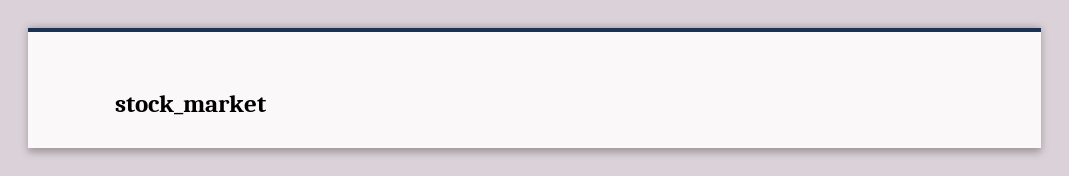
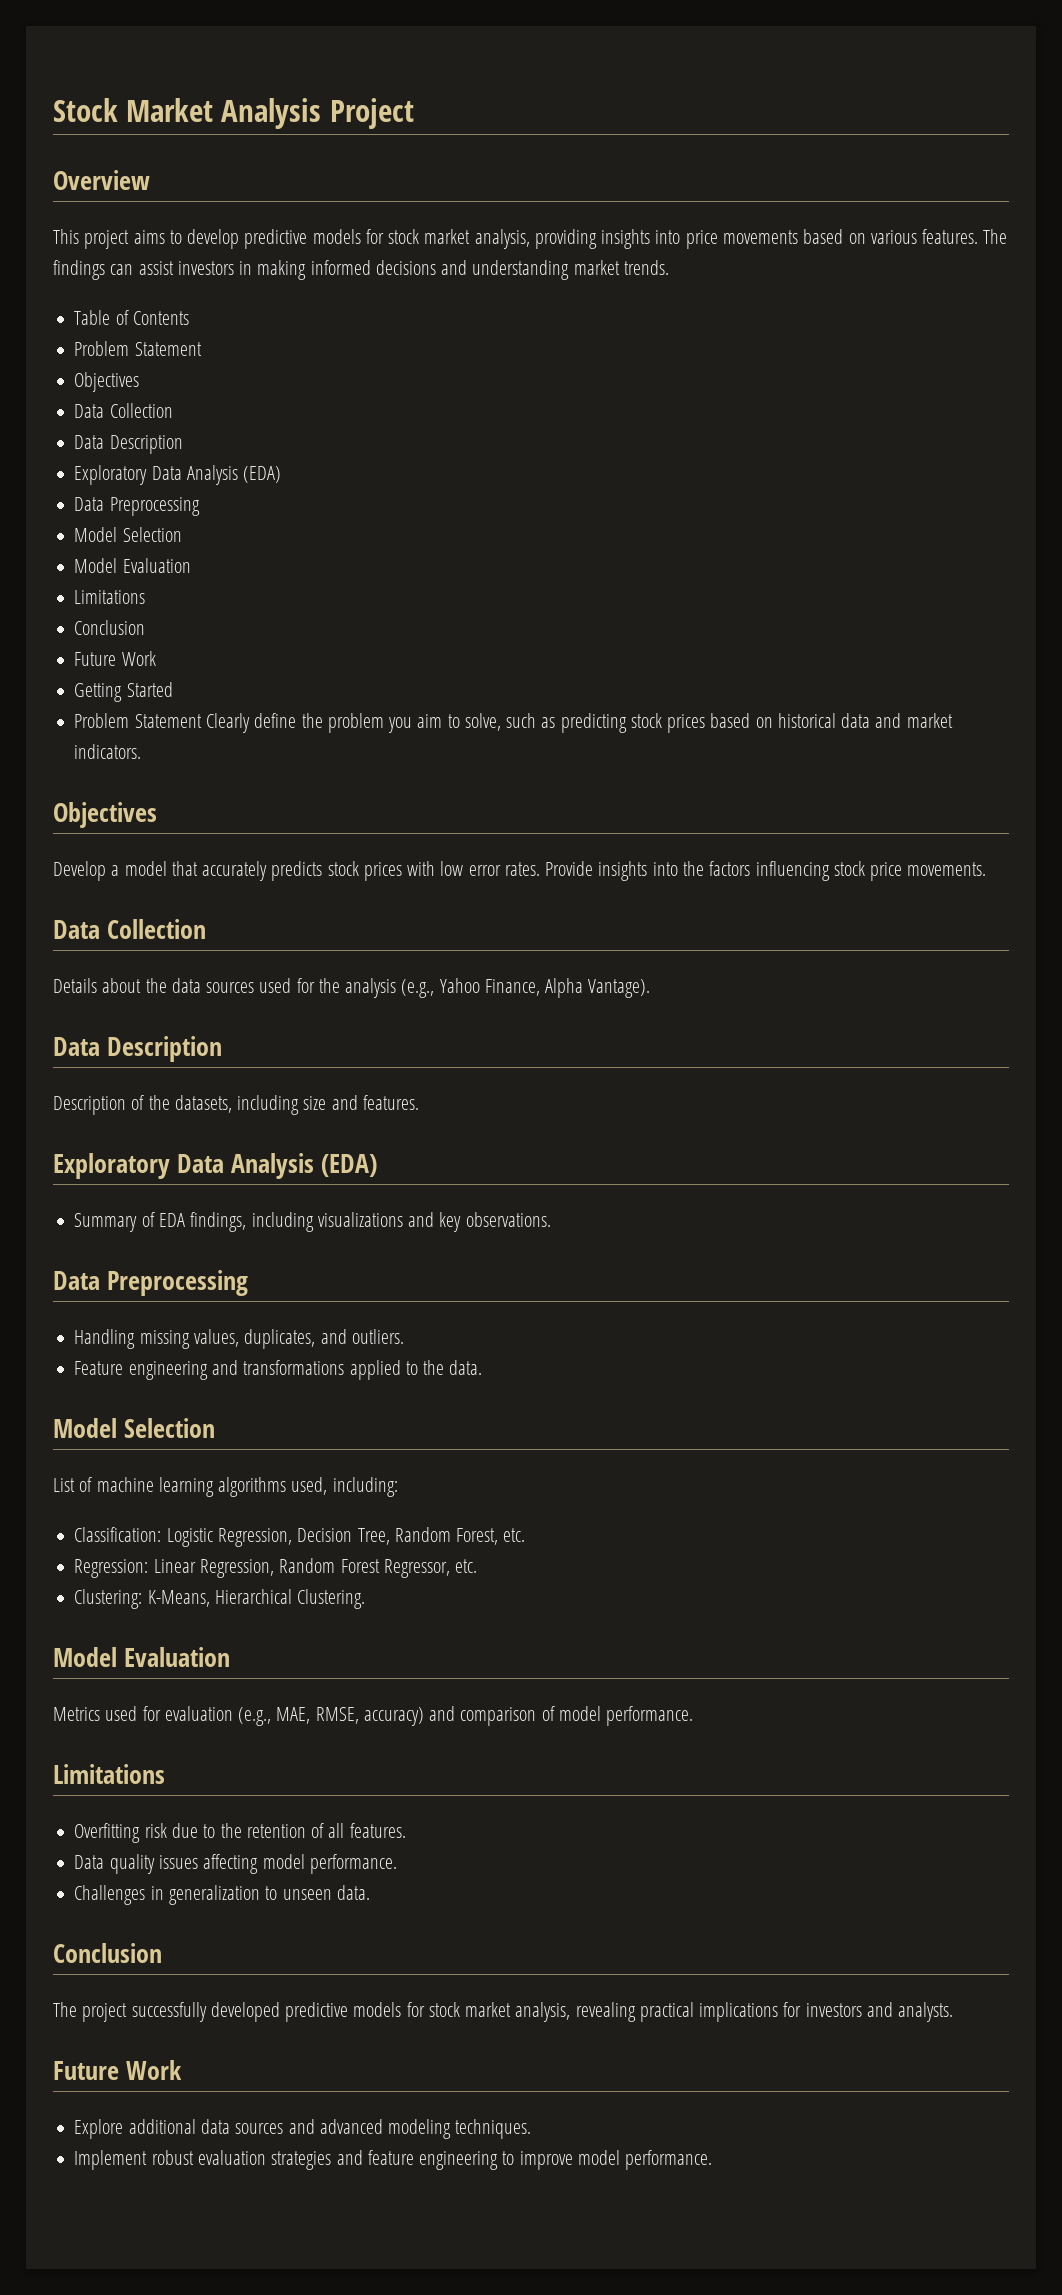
[115,95,267,115] stock_market -> [53,98,414,129] [53,170,150,190] [53,229,1008,249] [53,260,669,280] [74,310,189,325] [74,341,202,356] [74,372,140,392] [74,403,173,418] [74,435,183,454] [74,465,282,485] [74,497,200,516] [74,527,182,542] [74,558,191,573] [74,590,146,604] [74,620,146,635] [74,651,156,666] [74,682,173,702] [74,713,953,733] [74,744,142,759] [53,802,157,828] [53,861,987,881] [53,919,207,939] [53,978,651,998] [53,1036,223,1062] [53,1095,419,1115] [53,1153,378,1179] [74,1212,551,1232] [53,1270,249,1296] [74,1329,404,1349] [74,1360,483,1380] [53,1418,216,1438] [53,1477,398,1497] [74,1527,526,1547] [74,1558,478,1578] [74,1589,366,1609] [53,1647,231,1667] [53,1706,694,1726] [53,1764,165,1784] [74,1823,406,1843] [74,1854,397,1874] [74,1885,370,1905] [53,1943,162,1963] [53,2002,954,2022] [53,2060,183,2080] [74,2119,532,2139] [74,2150,713,2170] Stock Market Analysis Project // Overview // This project aims to develop predictive models for stock market analysis, providing insights into price movements based on various features. The findings can assist investors in making informed decisions and understanding market trends. // Table of Contents // Problem Statement // Objectives // Data Collection // Data Description // Exploratory Data Analysis (EDA) // Data Preprocessing // Model Selection // Model Evaluation // Limitations // Conclusion // Future Work // Getting Started // Problem Statement Clearly define the problem you aim to solve, such as predicting stock prices based on historical data and market indicators. // Objectives // Develop a model that accurately predicts stock prices with low error rates. Provide insights into the factors influencing stock price movements. // Data Collection // Details about the data sources used for the analysis (e.g., Yahoo Finance, Alpha Vantage). // Data Description // Description of the datasets, including size and features. // Exploratory Data Analysis (EDA) // Summary of EDA findings, including visualizations and key observations. // Data Preprocessing // Handling missing values, duplicates, and outliers. // Feature engineering and transformations applied to the data. // Model Selection // List of machine learning algorithms used, including: // Classification: Logistic Regression, Decision Tree, Random Forest, etc. // Regression: Linear Regression, Random Forest Regressor, etc. // Clustering: K-Means, Hierarchical Clustering. // Model Evaluation // Metrics used for evaluation (e.g., MAE, RMSE, accuracy) and comparison of model performance. // Limitations // Overfitting risk due to the retention of all features. // Data quality issues affecting model performance. // Challenges in generalization to unseen data. // Conclusion // The project successfully developed predictive models for stock market analysis, revealing practical implications for investors and analysts. // Future Work // Explore additional data sources and advanced modeling techniques. // Implement robust evaluation strategies and feature engineering to improve model performance.

